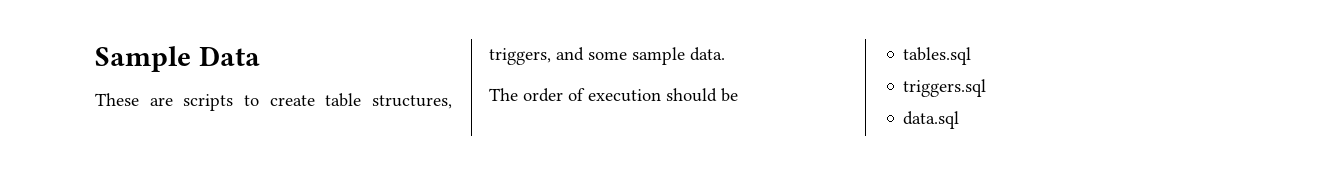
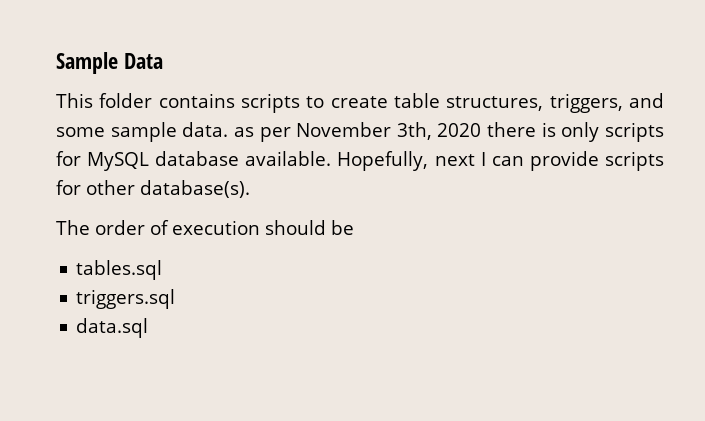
[95,93,173,106] These are -> [56,93,235,108] This folder contains
(725, 54) none -> [233,122,664,142] [56,151,664,171] [56,180,250,198] as per November 3th, 2020 there is only scripts for MySQL database available. Hopefully, next I can provide scripts for other database(s).

